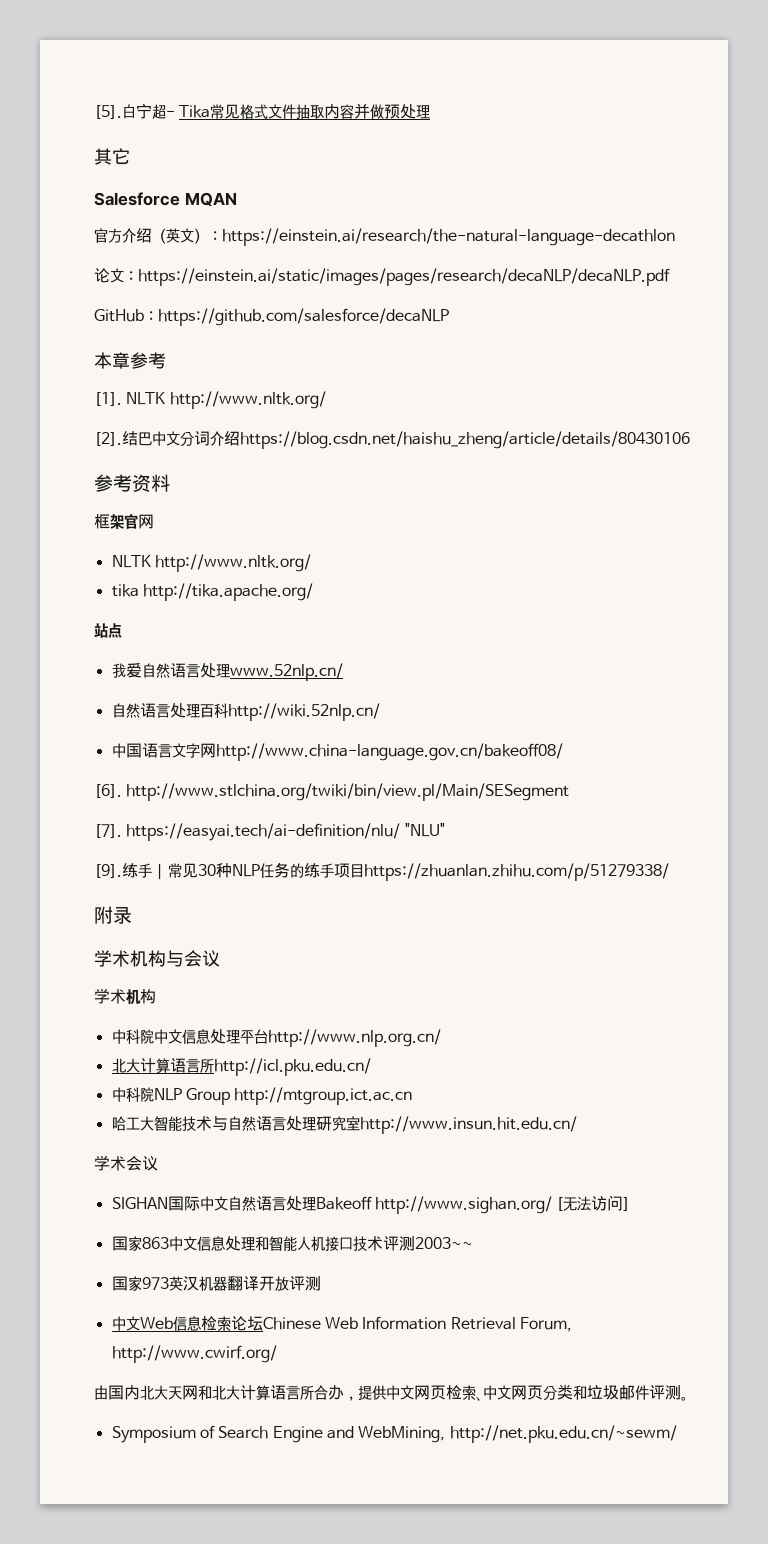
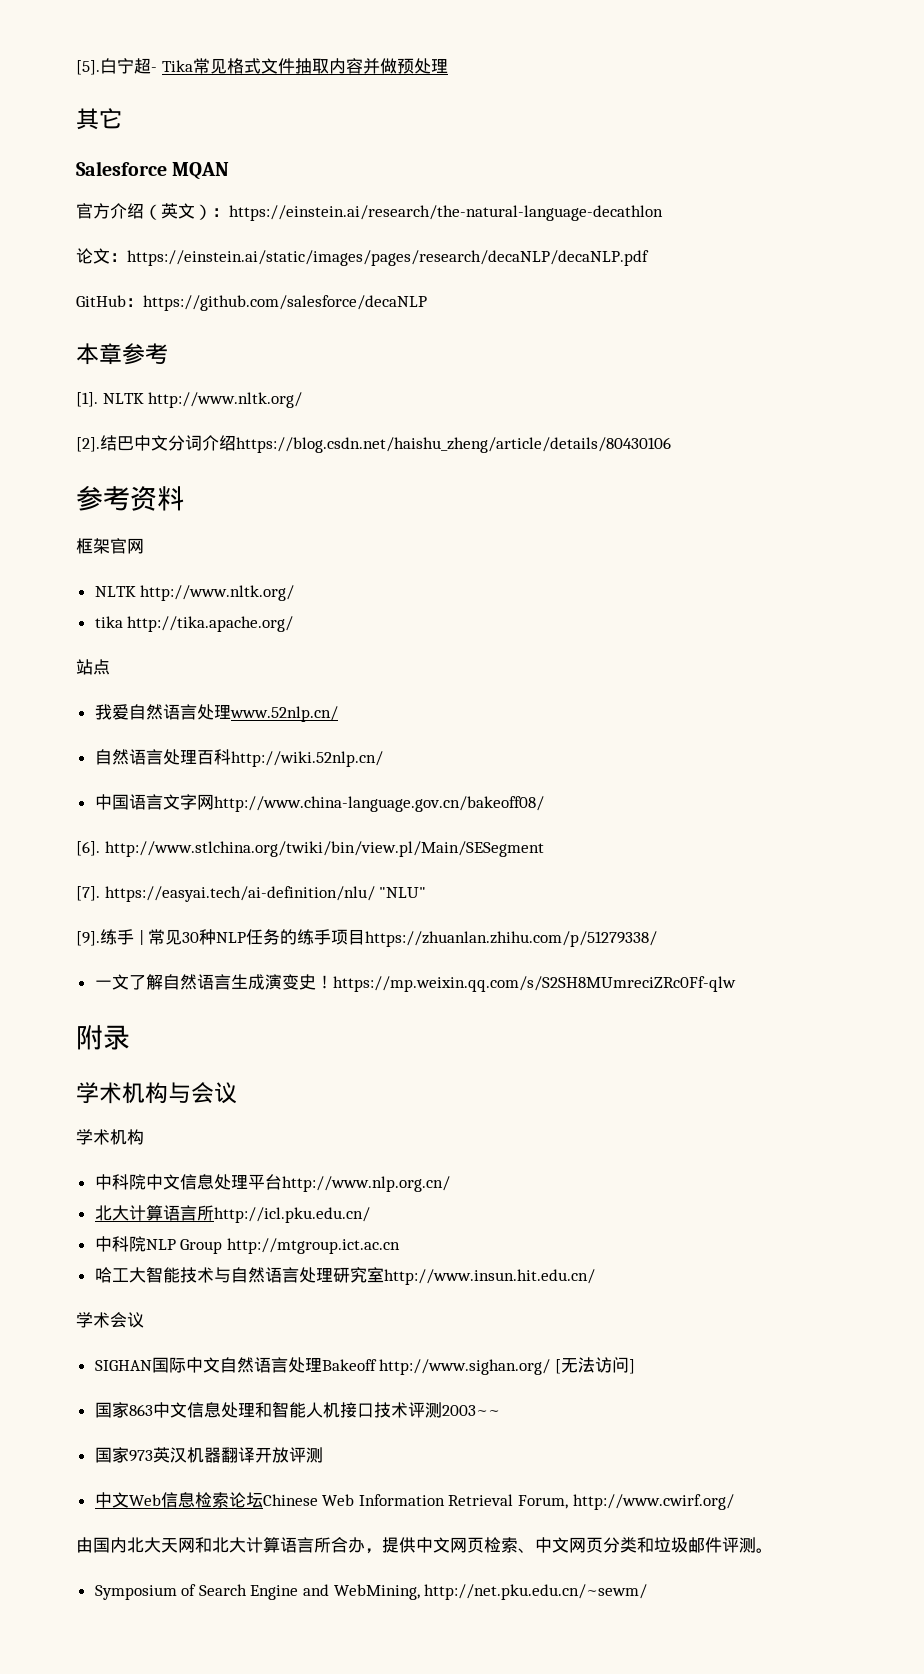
(669, 872) none -> [94,974,736,992] // 一文了解自然语言生成演变史！https://mp.weixin.qq.com/s/S2SH8MUmreciZRc0Ff-qlw

